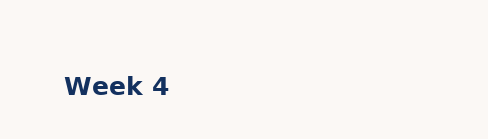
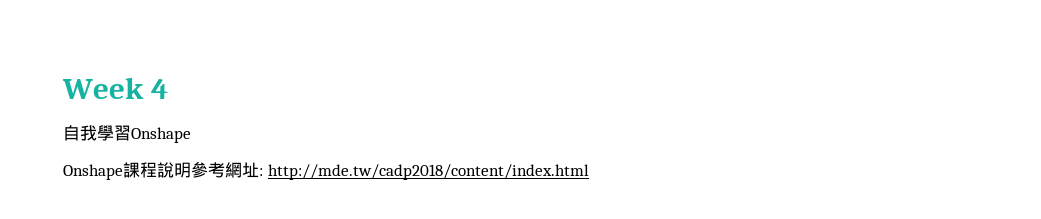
(169, 86) none -> [63,125,191,143] [63,161,589,180] // 自我學習Onshape // Onshape課程說明參考網址: http://mde.tw/cadp2018/content/index.html

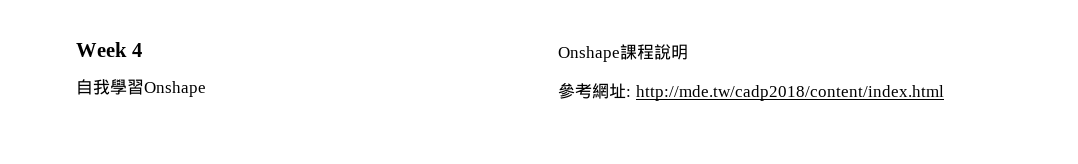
(191, 170) none -> (688, 52) //

